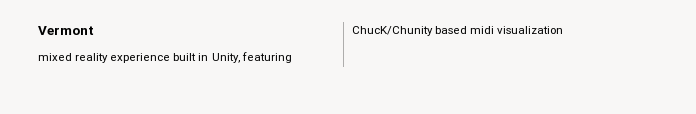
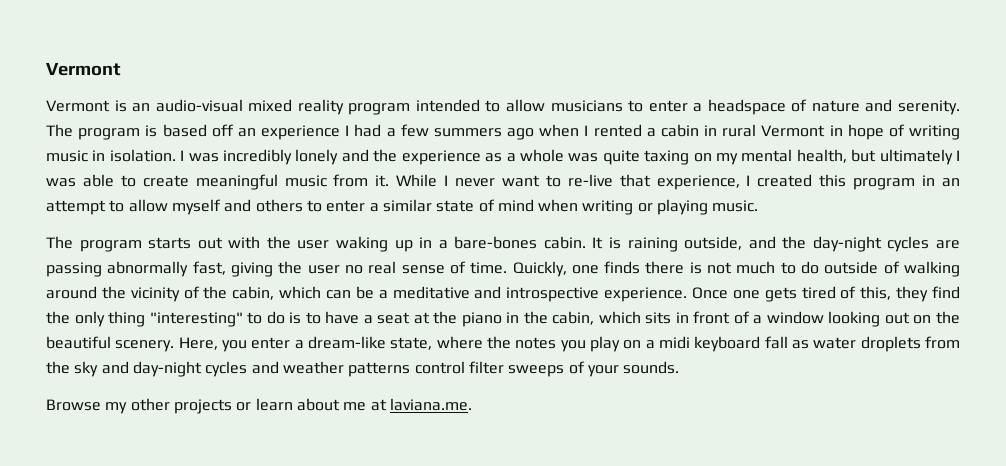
[38,52,292,63] [352,26,564,36] mixed reality experience built in Unity, featuring ChucK/Chunity based midi visualization -> [46,99,960,115] [46,124,960,140] [46,149,960,165] [46,174,961,190] [46,199,759,215] [46,236,960,252] [46,261,961,277] [46,286,961,302] [46,311,960,327] [46,336,961,352] [46,361,680,377] [46,398,472,414] Vermont is an audio-visual mixed reality program intended to allow musicians to enter a headspace of nature and serenity. The program is based off an experience I had a few summers ago when I rented a cabin in rural Vermont in hope of writing music in isolation. I was incredibly lonely and the experience as a whole was quite taxing on my mental health, but ultimately I was able to create meaningful music from it. While I never want to re-live that experience, I created this program in an attempt to allow myself and others to enter a similar state of mind when writing or playing music. // The program starts out with the user waking up in a bare-bones cabin. It is raining outside, and the day-night cycles are passing abnormally fast, giving the user no real sense of time. Quickly, one finds there is not much to do outside of walking around the vicinity of the cabin, which can be a meditative and introspective experience. Once one gets tired of this, they find the only thing "interesting" to do is to have a seat at the piano in the cabin, which sits in front of a window looking out on the beautiful scenery. Here, you enter a dream-like state, where the notes you play on a midi keyboard fall as water droplets from the sky and day-night cycles and weather patterns control filter sweeps of your sounds. // Browse my other projects or learn about me at laviana.me.

